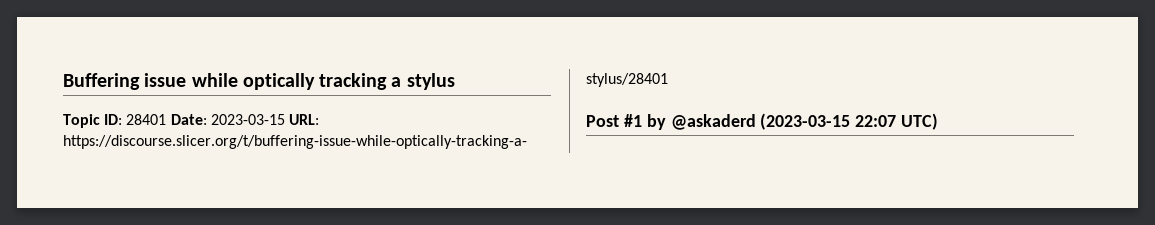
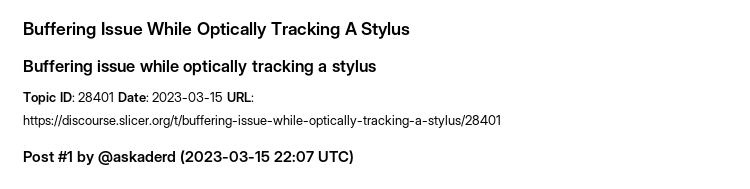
[63,73,140,90] Buffering -> [23,22,411,39] [23,60,93,76] Buffering Issue While Optically Tracking A Stylus // Buffering

